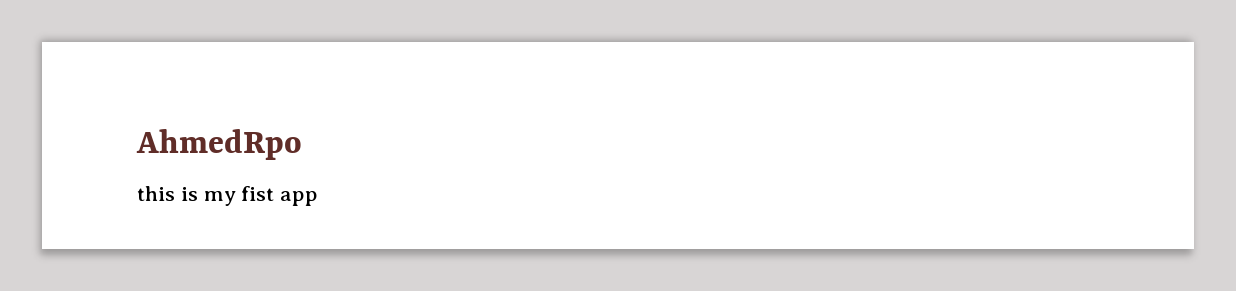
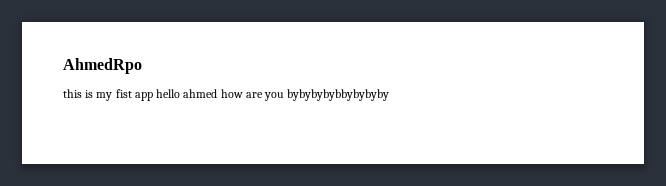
(319, 198) none -> [156,89,390,101] hello ahmed how are you bybybybybbybybyby

